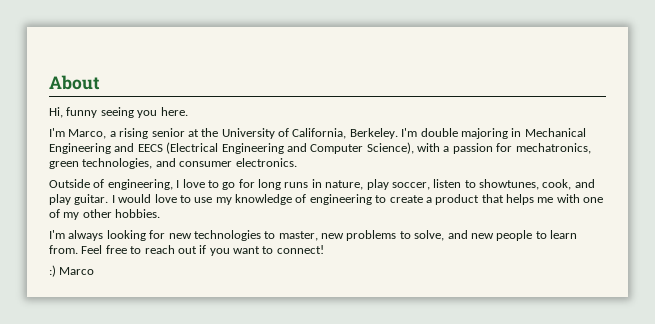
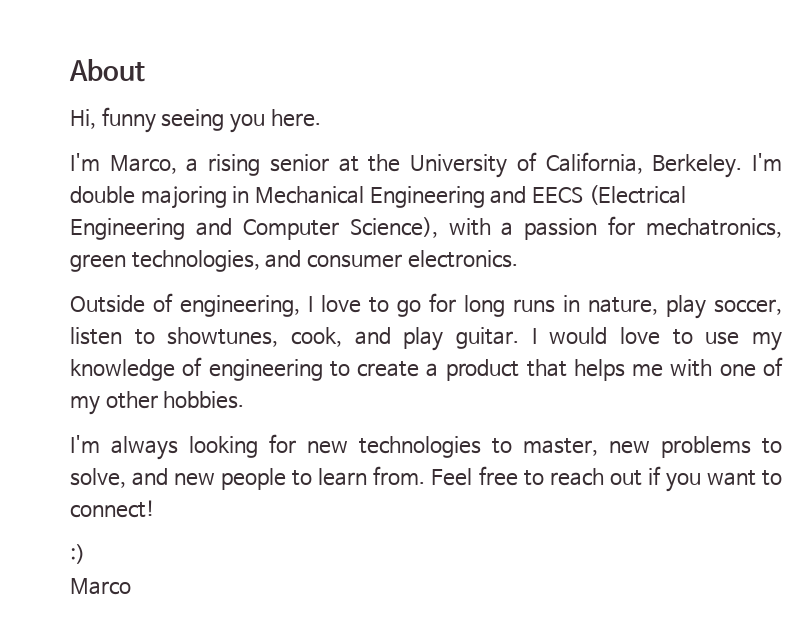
(56, 271) none -> (85, 554) //

